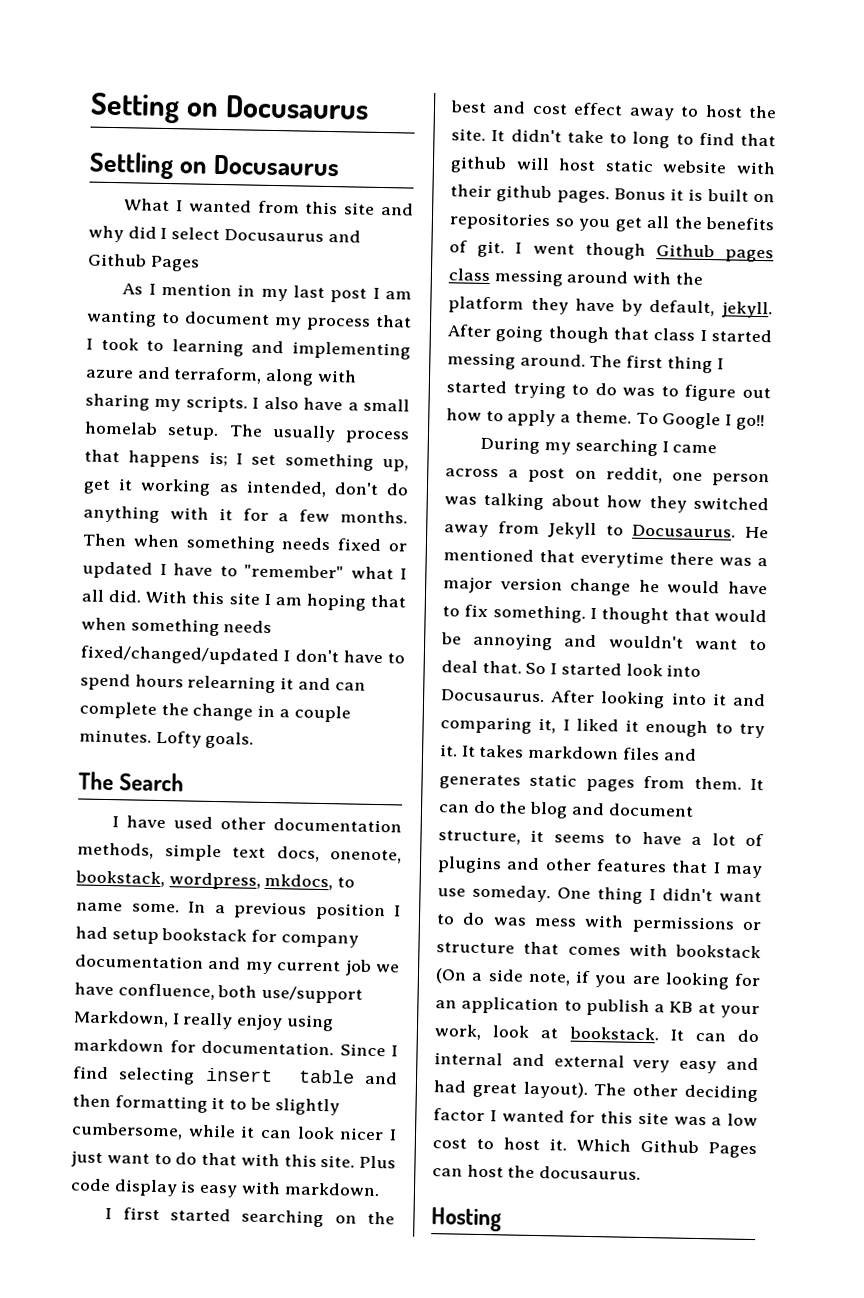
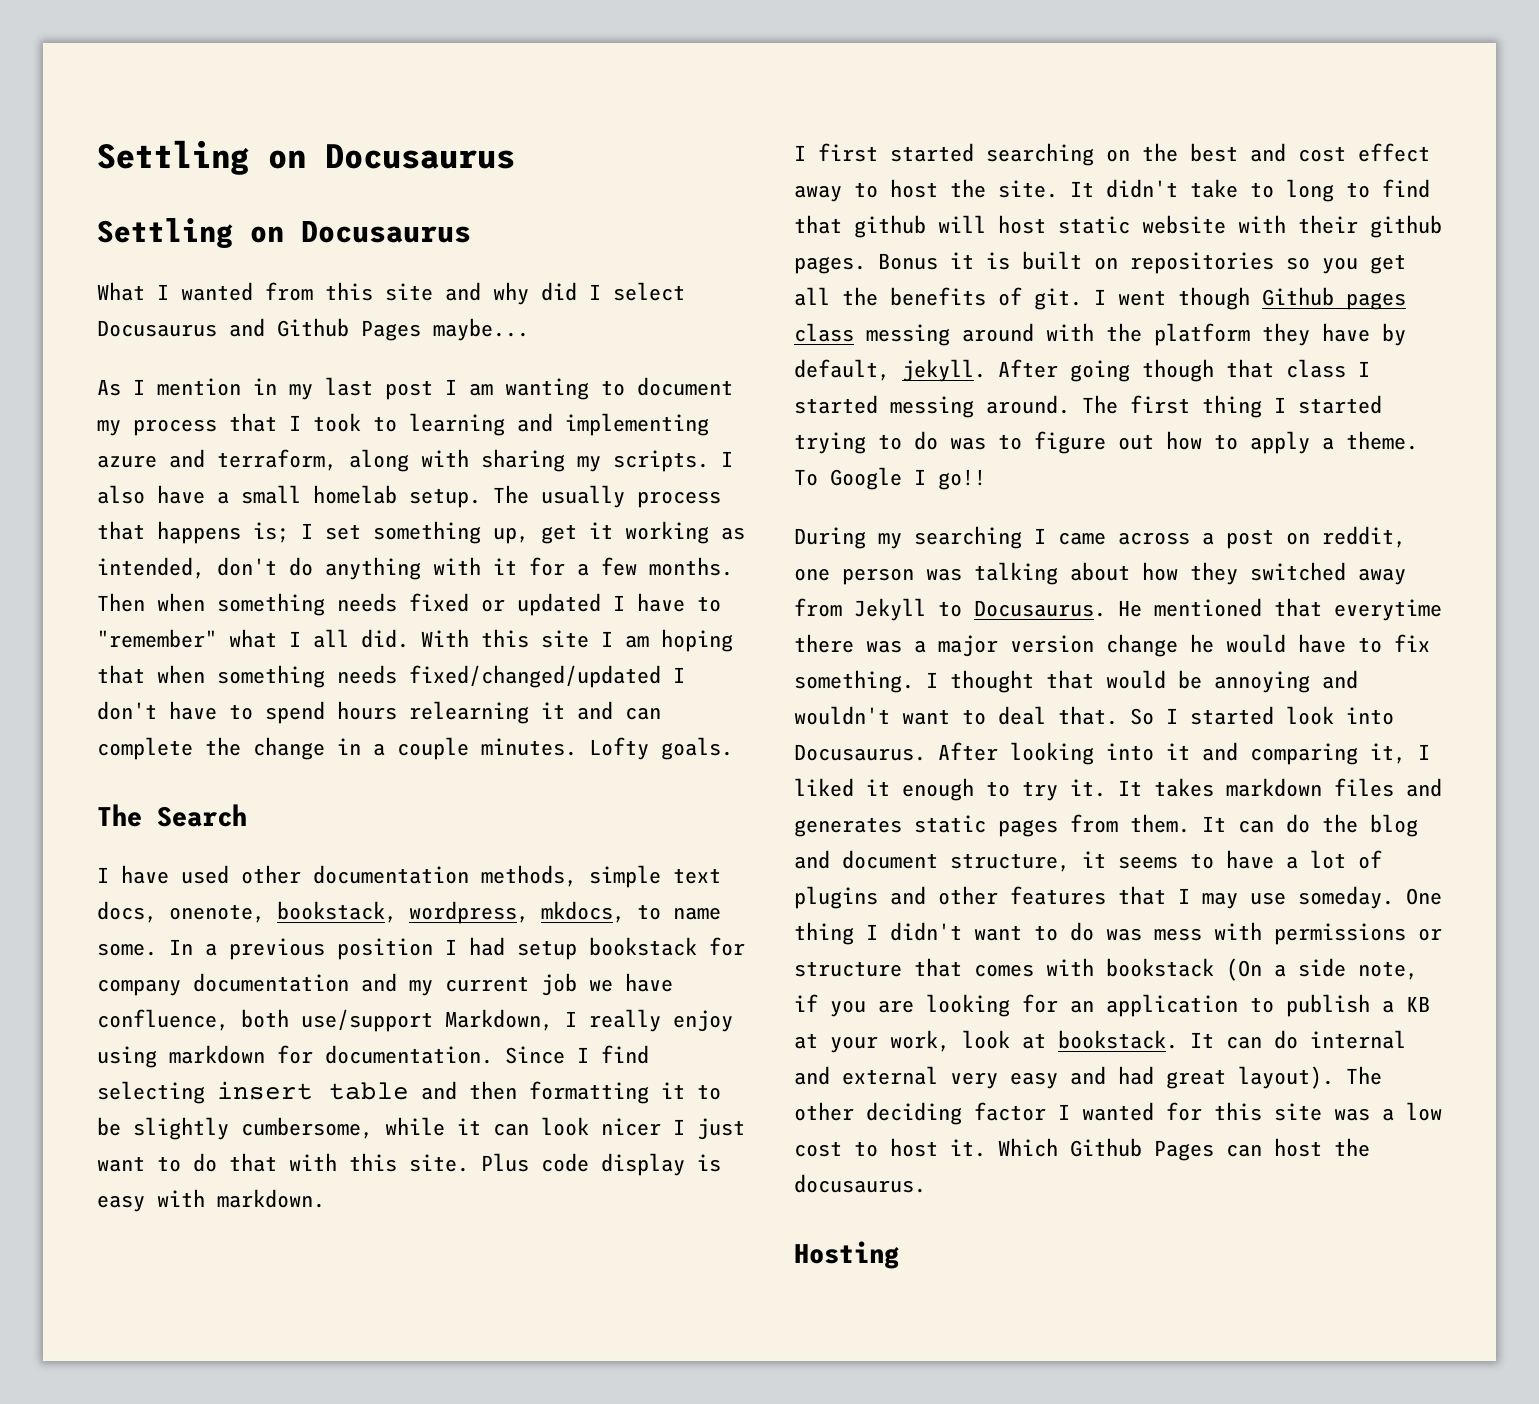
[90,92,180,124] Setting -> [97,140,249,175] Settling
(200, 263) none -> [433,318,529,341] maybe...

